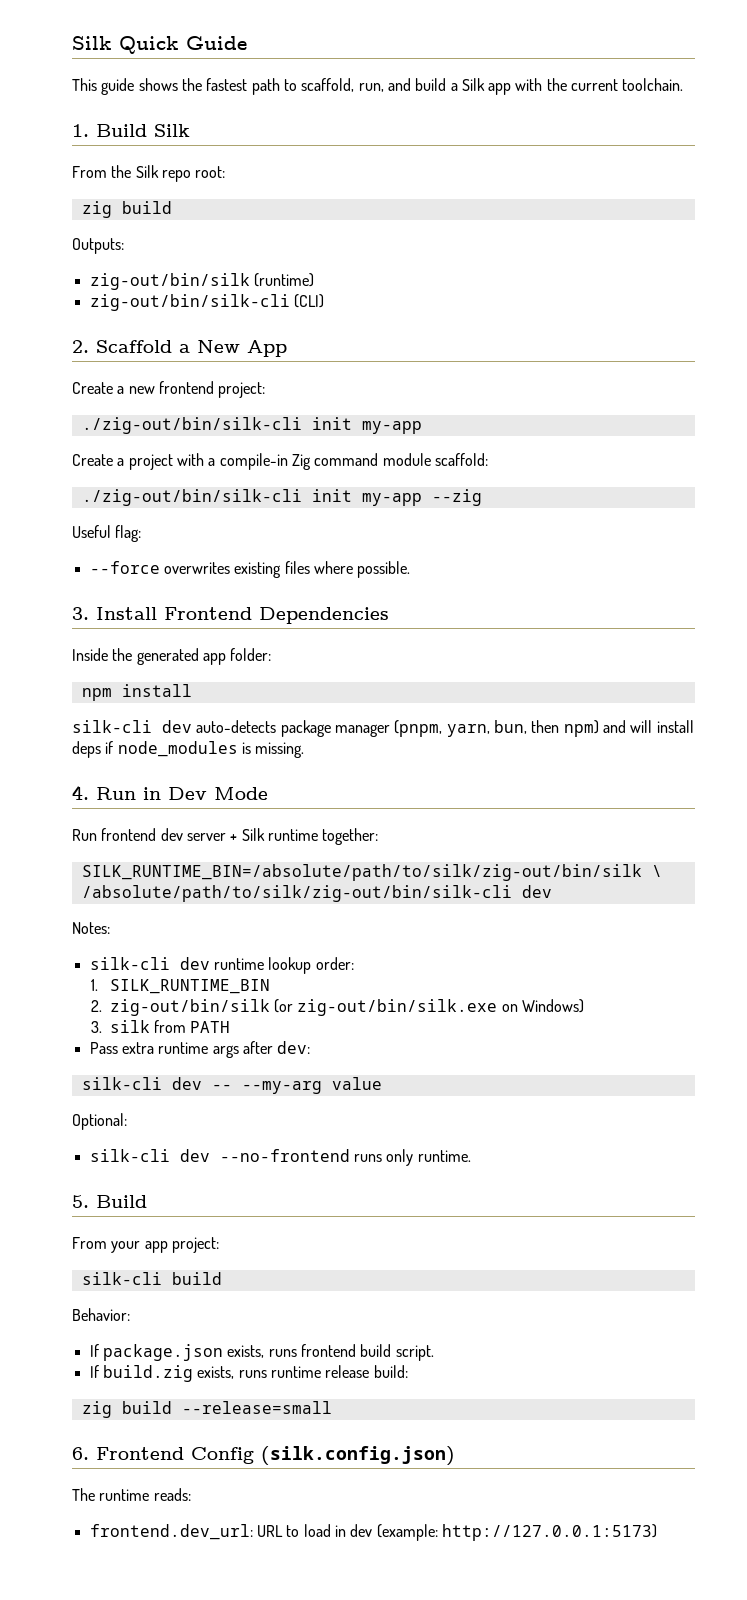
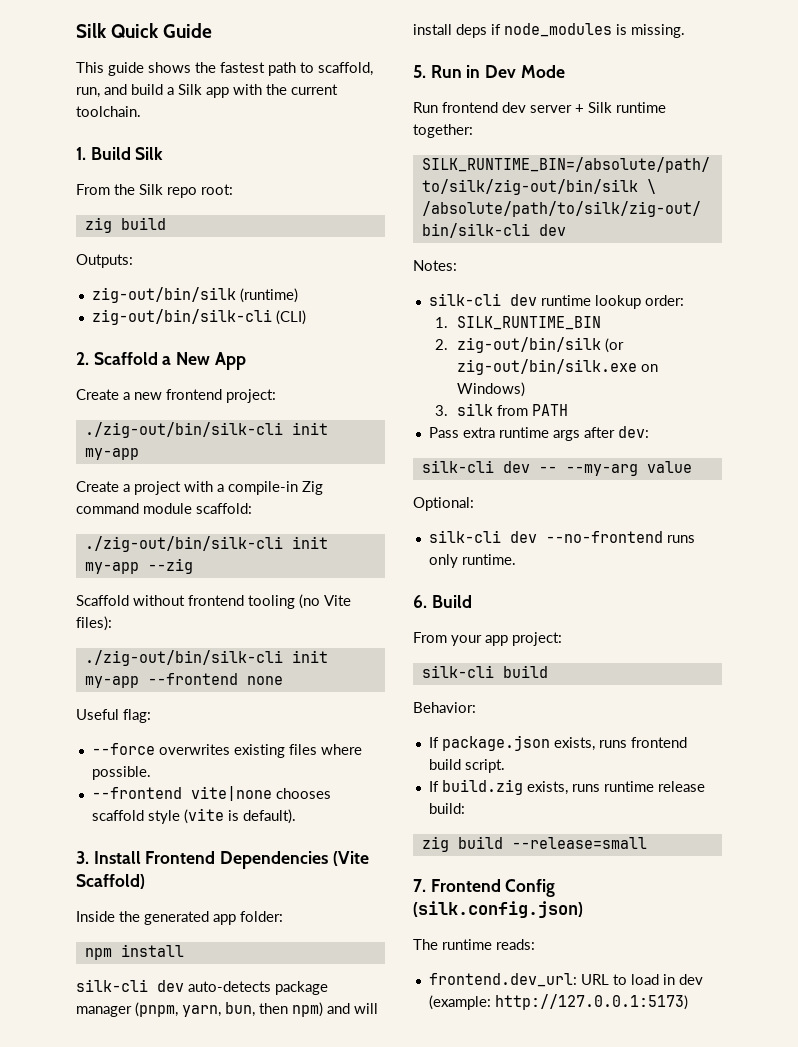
(482, 497) none -> [76,594,351,609] [76,616,112,631] [84,650,328,666] [84,673,283,688] // Scaffold without frontend tooling (no Vite files): // ./zig-out/bin/silk-cli init my-app --frontend none
(411, 569) none -> [91,786,331,801] [91,808,296,824] // --frontend vite|none chooses scaffold style (vite is default).
(389, 615) none -> [332,851,369,866] [76,874,145,889] (Vite Scaffold)
[72,785,89,800] 4. -> [413,65,426,78] 5.
[72,1195,89,1208] 5. -> [413,595,427,608] 6.
[72,1447,89,1460] 6. -> [413,879,426,892] 7.

